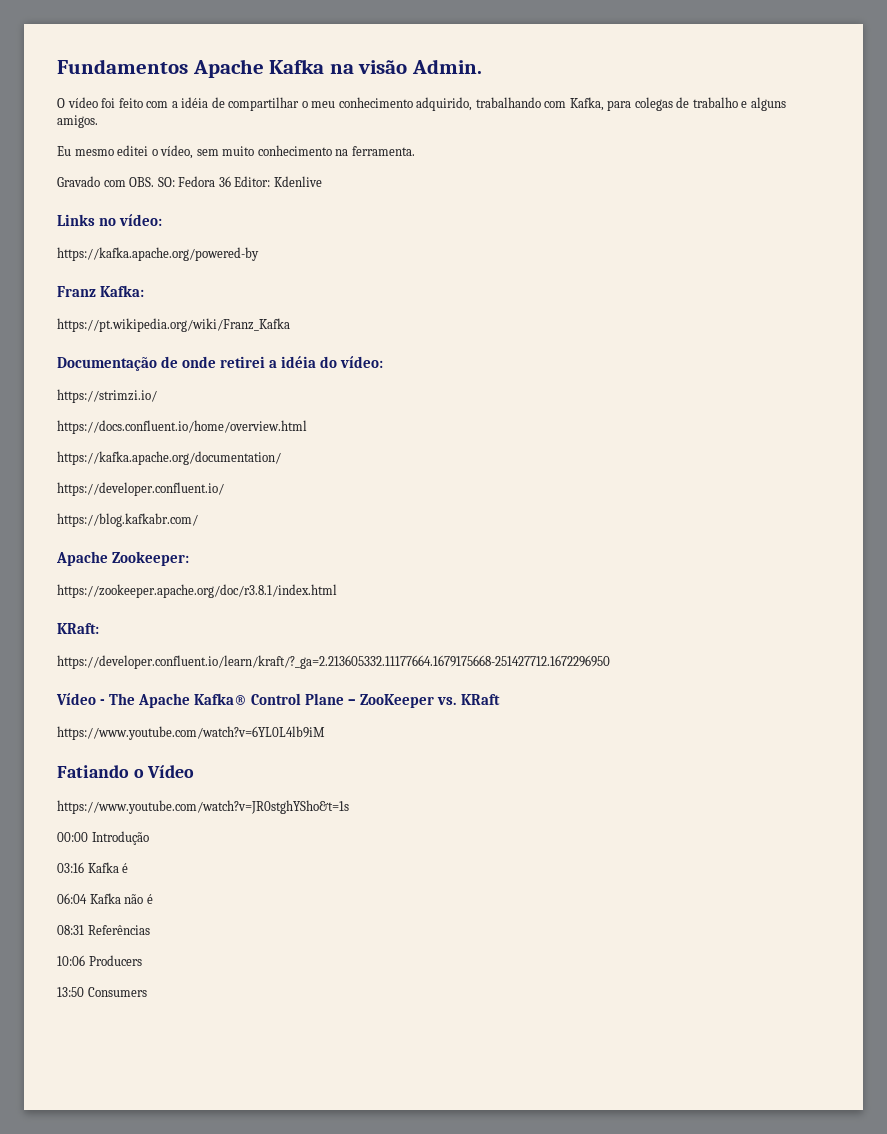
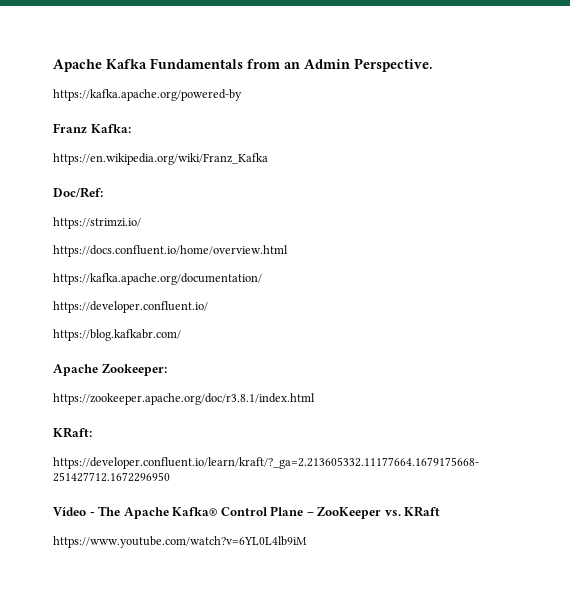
[57,59,188,74] Fundamentos -> (53, 65) none
[329,59,482,74] [57,97,786,111] [57,115,98,128] [57,145,415,159] [57,176,322,187] [57,214,163,226] [57,247,259,261] [57,285,145,297] [57,318,290,332] [57,356,384,371] na visão Admin. // O vídeo foi feito com a idéia de compartilhar o meu conhecimento adquirido, trabalhando com Kafka, para colegas de trabalho e alguns amigos. // Eu mesmo editei o vídeo, sem muito conhecimento na ferramenta. // Gravado com OBS. SO: Fedora 36 Editor: Kdenlive // Links no vídeo: // https://kafka.apache.org/powered-by // Franz Kafka: // https://pt.wikipedia.org/wiki/Franz_Kafka // Documentação de onde retirei a idéia do vídeo: -> [150,58,433,72] [53,89,242,101] [53,123,131,134] [53,153,268,165] [53,187,103,198] Fundamentals from an Admin Perspective. // https://kafka.apache.org/powered-by // Franz Kafka: // https://en.wikipedia.org/wiki/Franz_Kafka // Doc/Ref:
[57,765,195,778] [57,800,349,814] [57,831,149,845] [57,862,129,873] [57,893,153,904] [57,925,150,935] [57,955,142,966] [57,987,147,997] // Fatiando o Vídeo // https://www.youtube.com/watch?v=JR0stghYSho&t=1s // 00:00 Introdução // 03:16 Kafka é // 06:04 Kafka não é // 08:31 Referências // 10:06 Producers // 13:50 Consumers -> (307, 542) none

